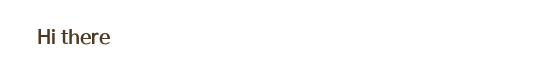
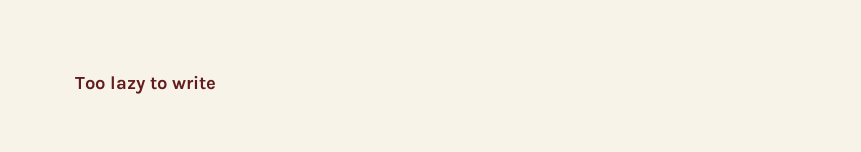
[37,29,111,45] Hi there -> [75,75,216,94] Too lazy to write

